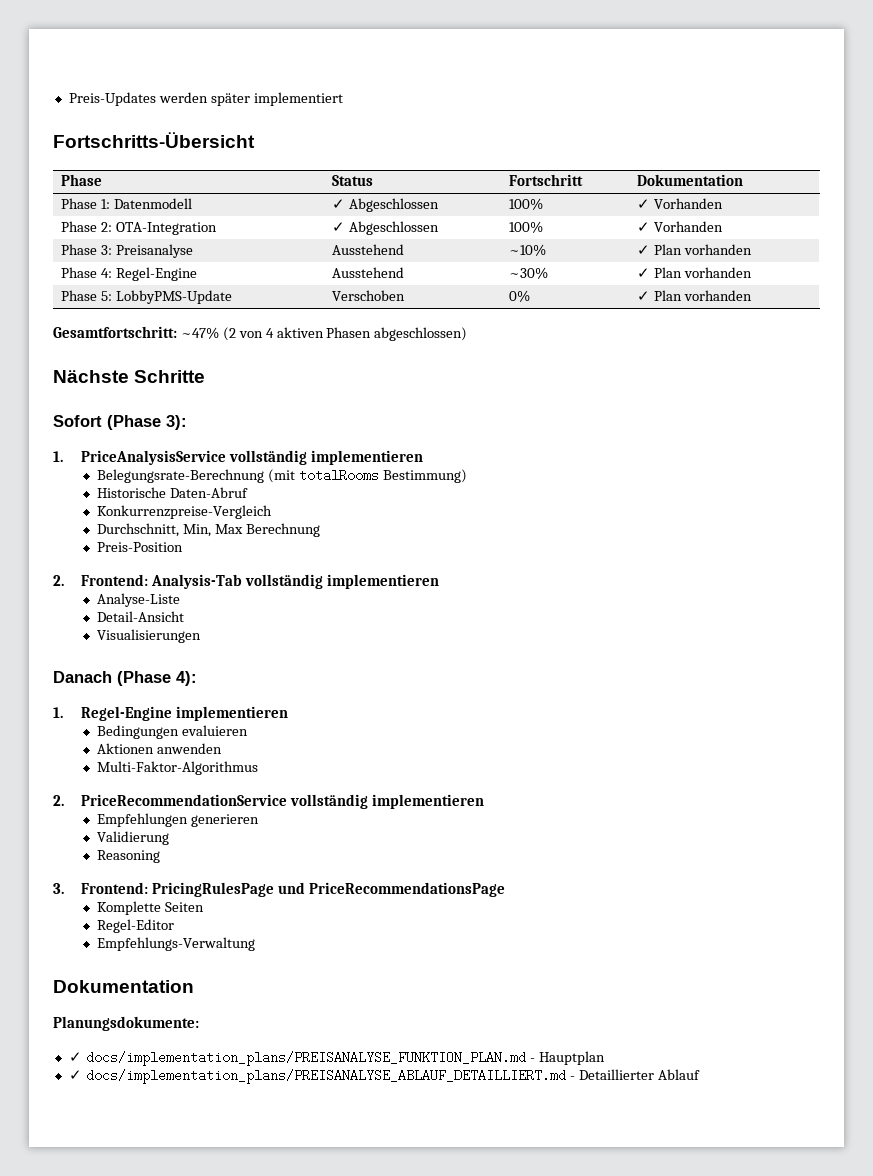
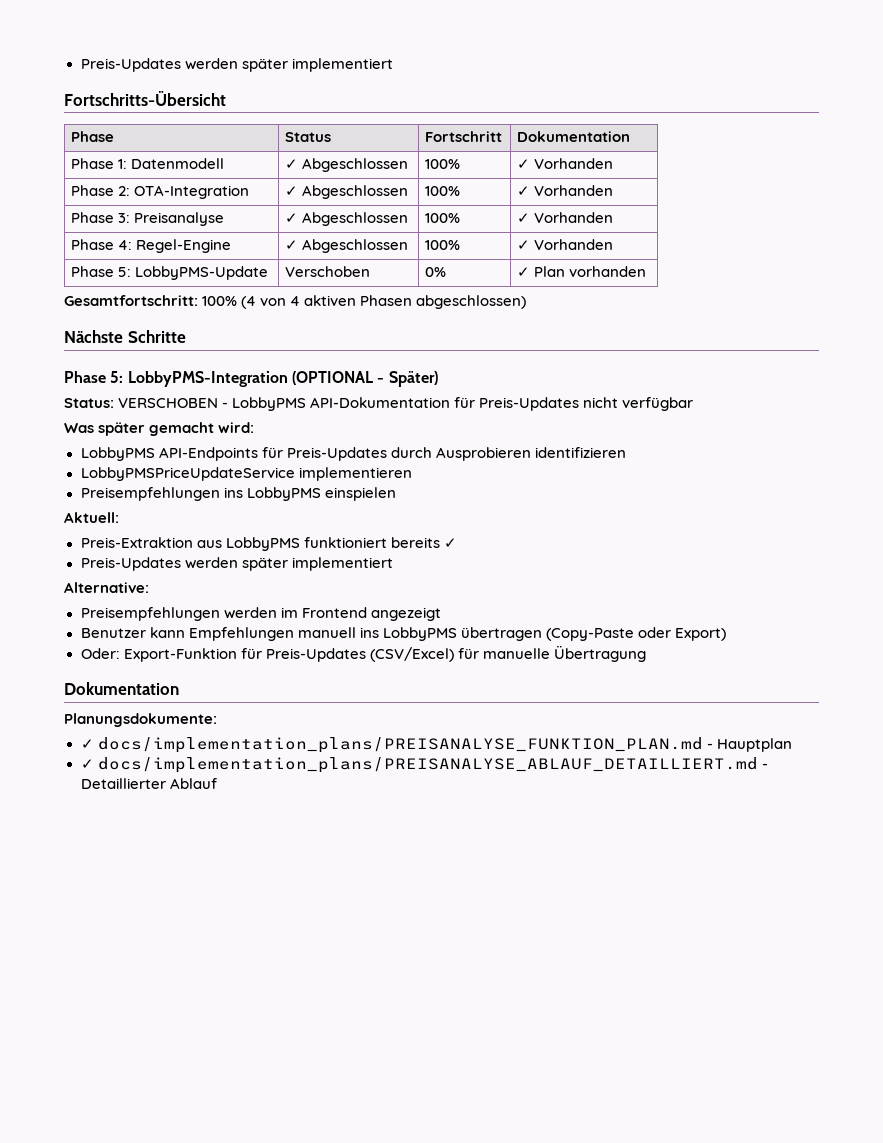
[331,244,404,255] [508,244,546,256] [636,244,752,255] Ausstehend | ~10% | ✓ Plan vorhanden -> [285,212,409,226] [425,213,461,223] [517,212,614,223] ✓ Abgeschlossen | 100% | ✓ Vorhanden
[331,267,404,278] [508,267,548,279] [636,267,752,278] Ausstehend | ~30% | ✓ Plan vorhanden -> [285,239,409,253] [425,240,461,250] [517,239,614,250] ✓ Abgeschlossen | 100% | ✓ Vorhanden
[180,327,236,341] ~47% (2 -> [202,296,257,309] 100% (4
[53,415,187,430] [53,450,423,465] [97,469,467,483] [97,487,248,498] [97,505,273,519] [97,523,320,537] [97,542,184,552] [53,574,439,589] [97,593,181,607] [97,611,185,622] [97,629,202,643] [53,671,197,686] [53,706,289,721] [97,725,248,739] [97,743,222,754] [97,761,259,775] [53,794,484,809] [97,813,259,827] [97,831,170,845] [97,850,161,863] [53,882,505,897] [97,901,204,915] [97,919,175,933] [97,937,256,951] Sofort (Phase 3): // 1. PriceAnalysisService vollständig implementieren // Belegungsrate-Berechnung (mit totalRooms Bestimmung) // Historische Daten-Abruf // Konkurrenzpreise-Vergleich // Durchschnitt, Min, Max Berechnung // Preis-Position // 2. Frontend: Analysis-Tab vollständig implementieren // Analyse-Liste // Detail-Ansicht // Visualisierungen // Danach (Phase 4): // 1. Regel-Engine implementieren // Bedingungen evaluieren // Aktionen anwenden // Multi-Faktor-Algorithmus // 2. PriceRecommendationService vollständig implementieren // Empfehlungen generieren // Validierung // Reasoning // 3. Frontend: PricingRulesPage und PriceRecommendationsPage // Komplette Seiten // Regel-Editor // Empfehlungs-Verwaltung -> [64,371,438,387] [64,397,694,411] [64,422,255,436] [80,447,626,461] [80,467,412,481] [80,487,396,501] [64,512,119,523] [80,537,457,551] [80,557,393,571] [64,582,149,593] [80,607,441,621] [80,627,726,641] [80,645,646,662] Phase 5: LobbyPMS-Integration (OPTIONAL - Später) // Status: VERSCHOBEN - LobbyPMS API-Dokumentation für Preis-Updates nicht verfügbar // Was später gemacht wird: // LobbyPMS API-Endpoints für Preis-Updates durch Ausprobieren identifizieren // LobbyPMSPriceUpdateService implementieren // Preisempfehlungen ins LobbyPMS einspielen // Aktuell: // Preis-Extraktion aus LobbyPMS funktioniert bereits ✓ // Preis-Updates werden später implementiert // Alternative: // Preisempfehlungen werden im Frontend angezeigt // Benutzer kann Empfehlungen manuell ins LobbyPMS übertragen (Copy-Paste oder Export) // Oder: Export-Funktion für Preis-Updates (CSV/Excel) für manuelle Übertragung

